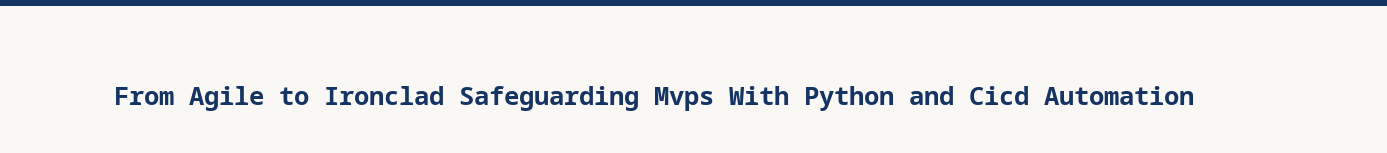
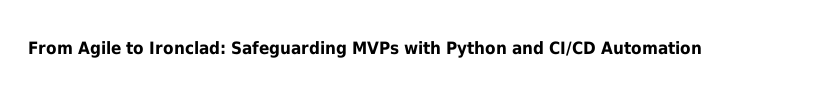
[324,86,789,111] Ironclad Safeguarding Mvps With -> [148,41,441,58] Ironclad: Safeguarding MVPs with
[969,86,1029,105] Cicd -> [548,41,596,56] CI/CD

